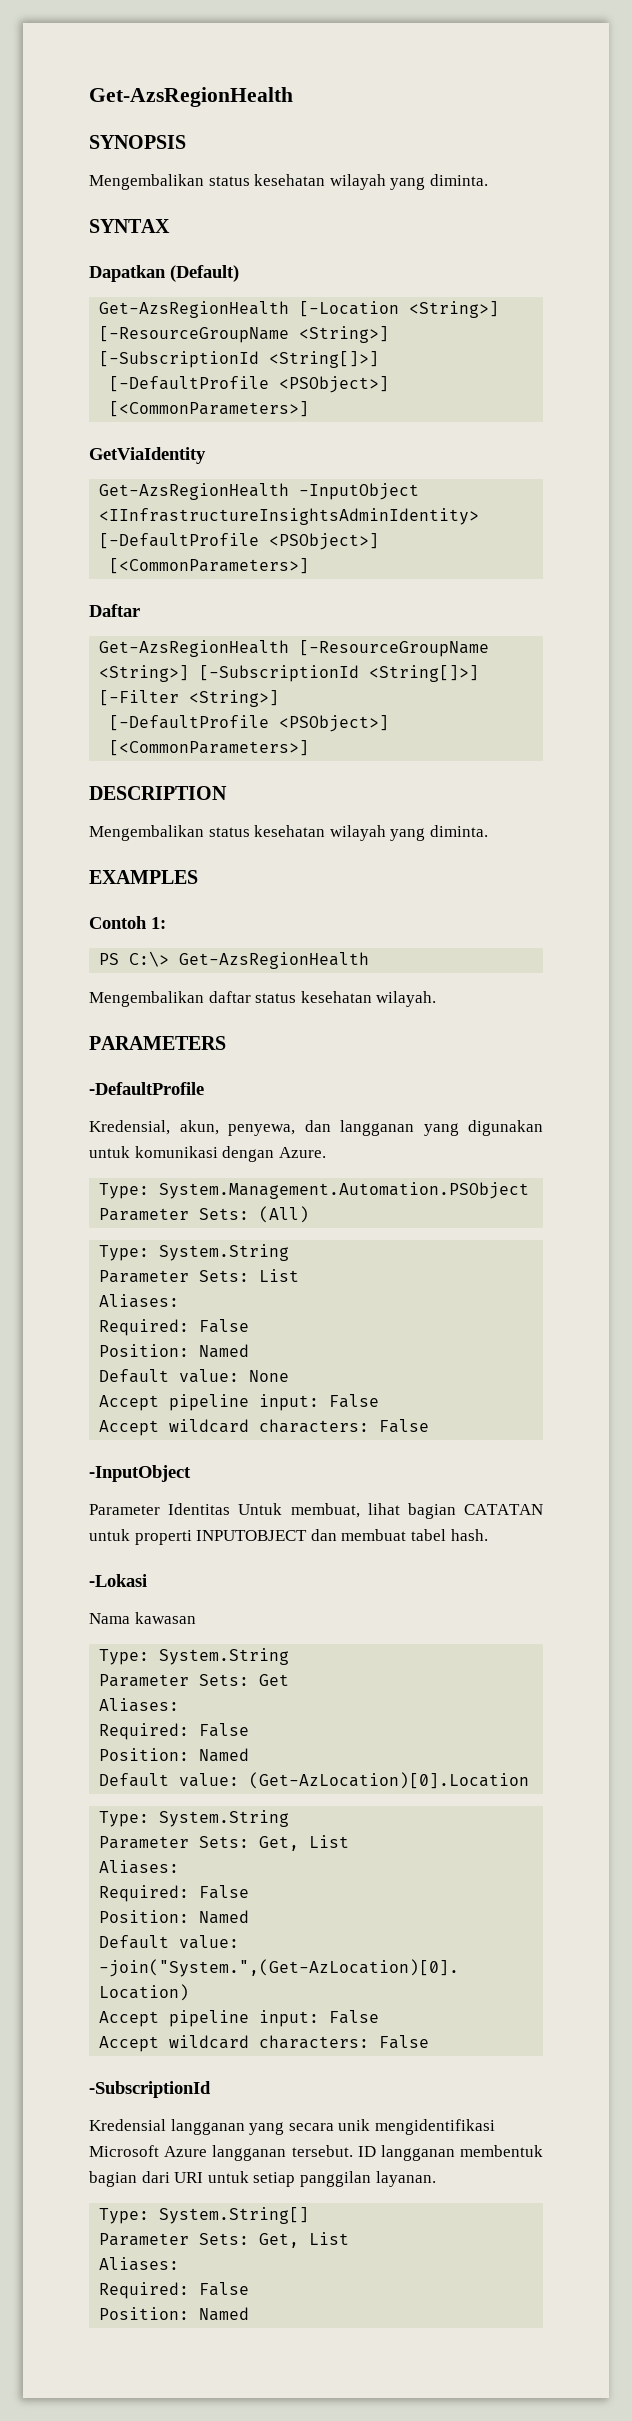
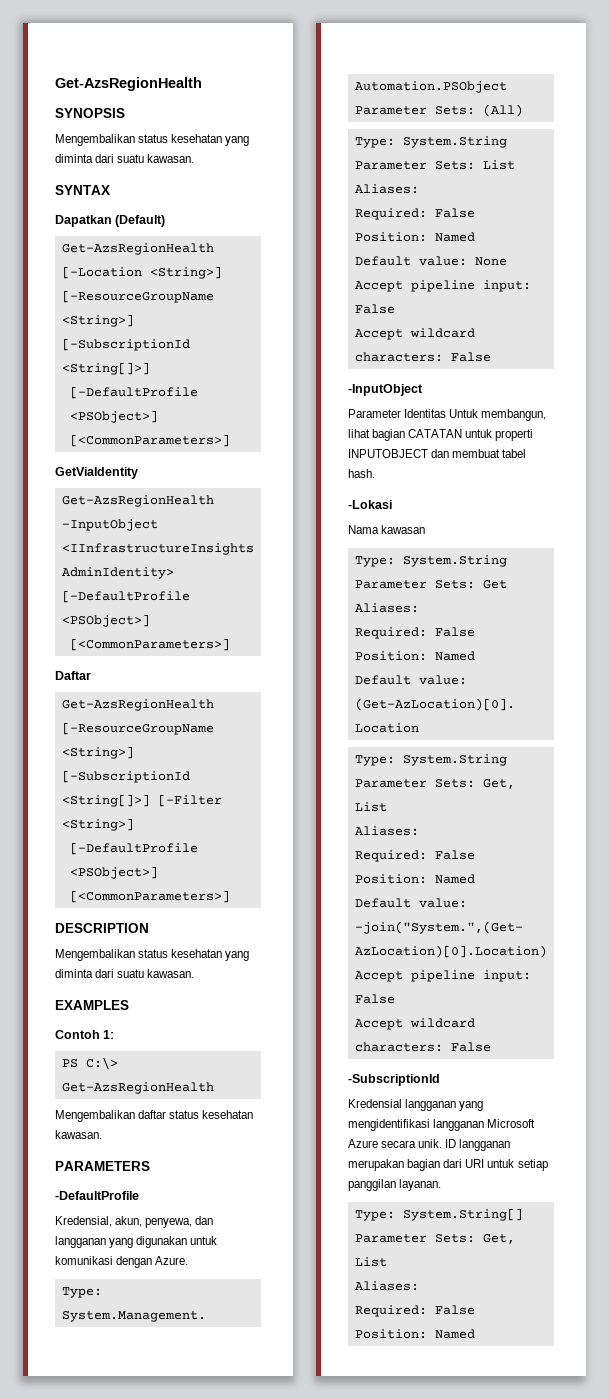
[329,174,488,190] wilayah yang diminta. -> [225,136,250,146] [55,154,195,163] yang diminta dari suatu kawasan.
[329,825,488,841] wilayah yang diminta. -> [225,951,250,961] [55,969,195,978] yang diminta dari suatu kawasan.
[376,991,437,1007] wilayah. -> [55,1130,102,1139] kawasan.
[290,1503,360,1518] membuat, -> [481,409,547,421] membangun,
[288,2119,495,2135] [89,2145,353,2161] secara unik mengidentifikasi Microsoft Azure langganan tersebut. -> [348,1119,536,1131] [348,1139,443,1148] mengidentifikasi langganan Microsoft Azure secara unik.
[460,2145,543,2157] membentuk -> [348,1159,404,1171] merupakan

